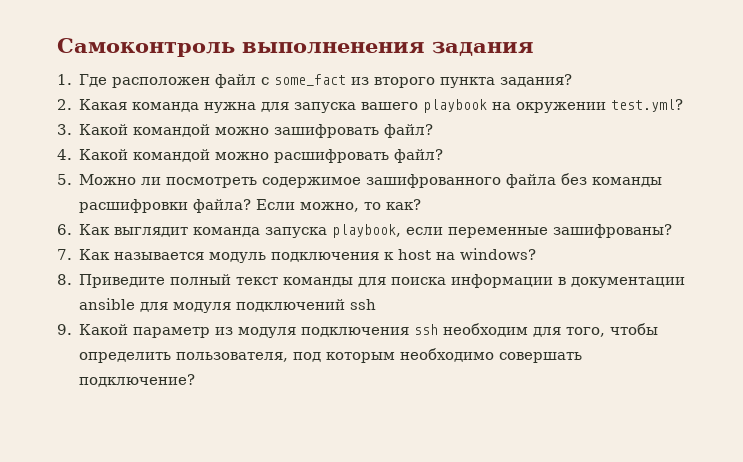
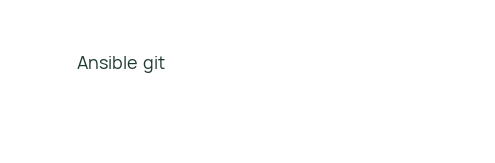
[57,38,534,57] [57,74,573,88] [57,99,684,113] [57,124,434,138] [57,149,444,163] [57,173,663,188] [79,199,422,213] [57,224,673,238] [57,248,537,263] [57,274,686,288] [79,298,377,313] [57,323,659,338] [79,348,583,363] [79,374,196,387] Самоконтроль выполненения задания // 1. Где расположен файл с some_fact из второго пункта задания? // 2. Какая команда нужна для запуска вашего playbook на окружении test.yml? // 3. Какой командой можно зашифровать файл? // 4. Какой командой можно расшифровать файл? // 5. Можно ли посмотреть содержимое зашифрованного файла без команды расшифровки файла? Если можно, то как? // 6. Как выглядит команда запуска playbook, если переменные зашифрованы? // 7. Как называется модуль подключения к host на windows? // 8. Приведите полный текст команды для поиска информации в документации ansible для модуля подключений ssh // 9. Какой параметр из модуля подключения ssh необходим для того, чтобы определить пользователя, под которым необходимо совершать подключение? -> [77,56,165,73] Ansible git

